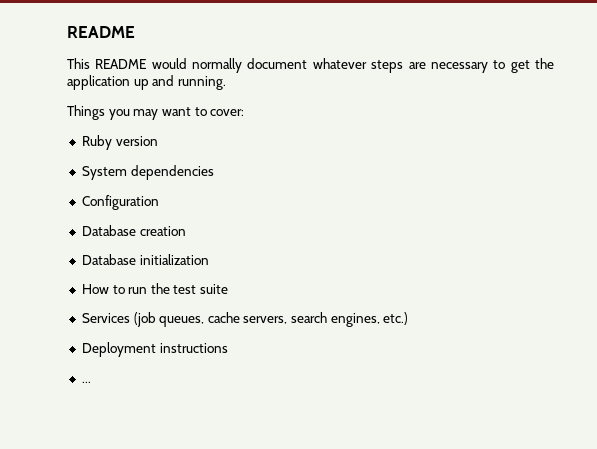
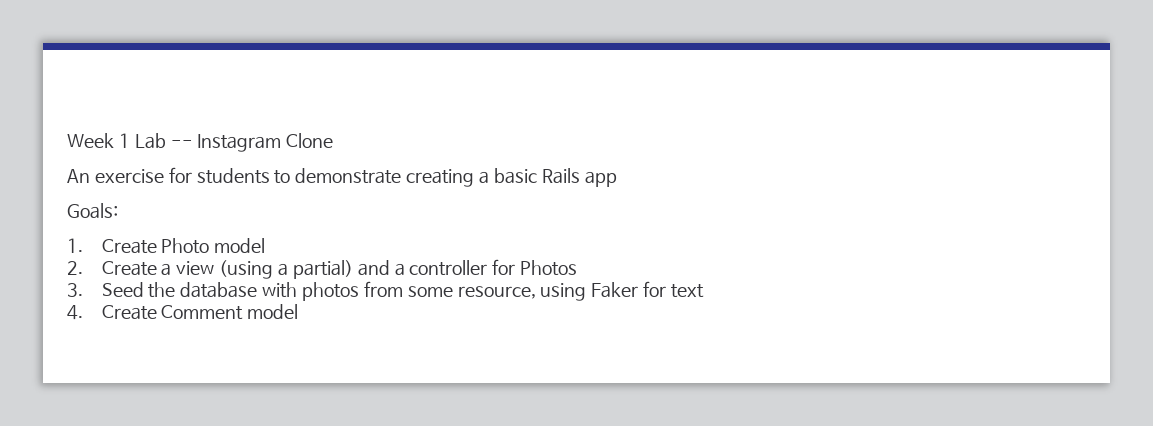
[67,26,135,38] [67,58,554,73] [67,75,226,90] [67,105,245,120] [81,135,158,150] [81,165,214,180] [81,195,159,210] [81,225,186,236] [81,254,209,265] [81,283,229,294] [81,312,409,327] [81,342,228,357] [81,381,91,383] README // This README would normally document whatever steps are necessary to get the application up and running. // Things you may want to cover: // Ruby version // System dependencies // Configuration // Database creation // Database initialization // How to run the test suite // Services (job queues, cache servers, search engines, etc.) // Deployment instructions // ... -> [67,133,334,152] [67,167,617,187] [67,203,118,219] [67,238,266,254] [67,259,578,279] [67,281,704,301] [67,304,299,320] Week 1 Lab -- Instagram Clone // An exercise for students to demonstrate creating a basic Rails app // Goals: // 1. Create Photo model // 2. Create a view (using a partial) and a controller for Photos // 3. Seed the database with photos from some resource, using Faker for text // 4. Create Comment model

